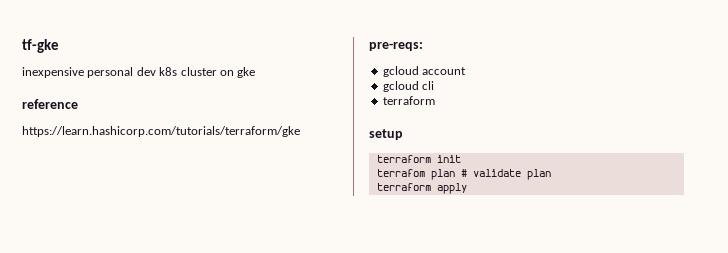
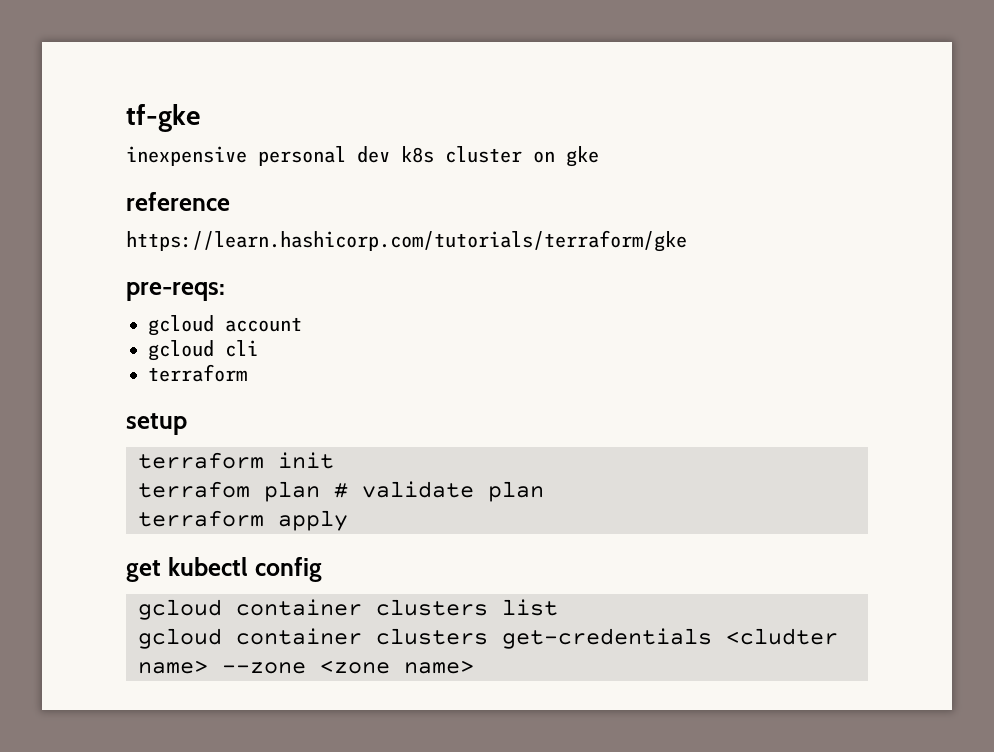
(467, 188) none -> [126,557,322,582] [138,599,558,620] [138,628,838,649] [138,660,474,674] // get kubectl config // gcloud container clusters list // gcloud container clusters get-credentials <cludter name> --zone <zone name>

